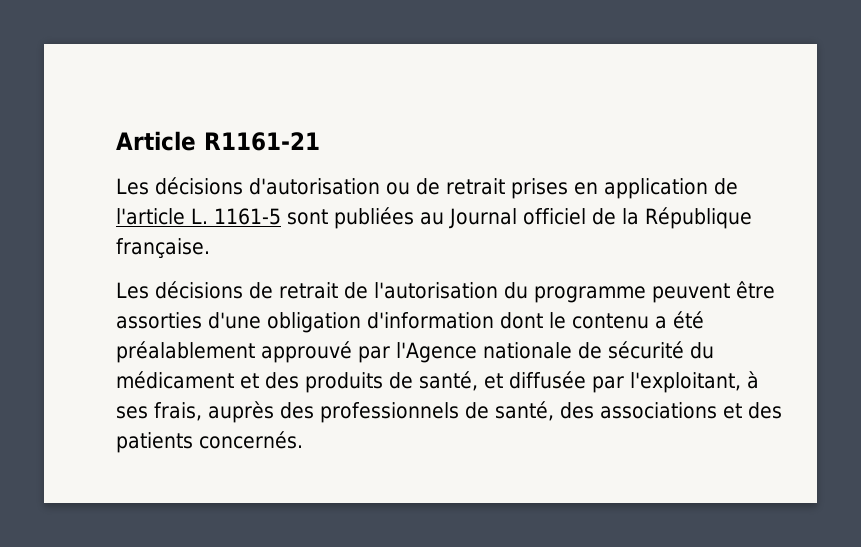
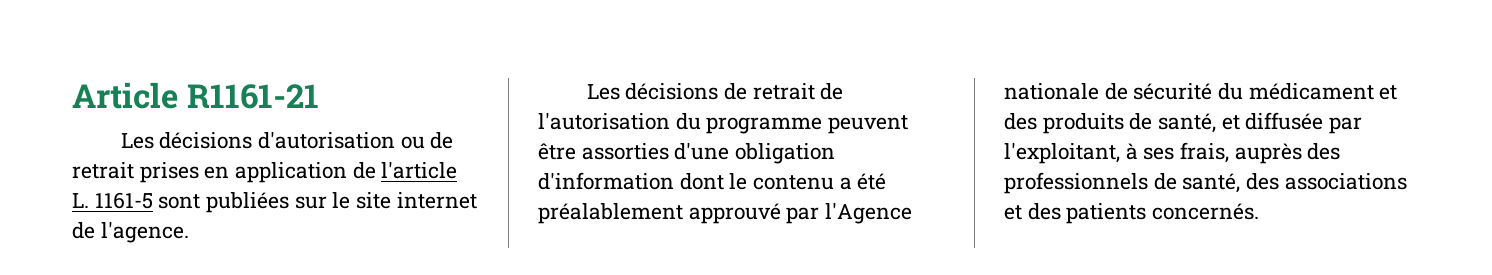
[420,207,752,229] [116,238,210,259] au Journal officiel de la République française. -> [294,192,477,209] [72,222,189,243] sur le site internet de l'agence.

